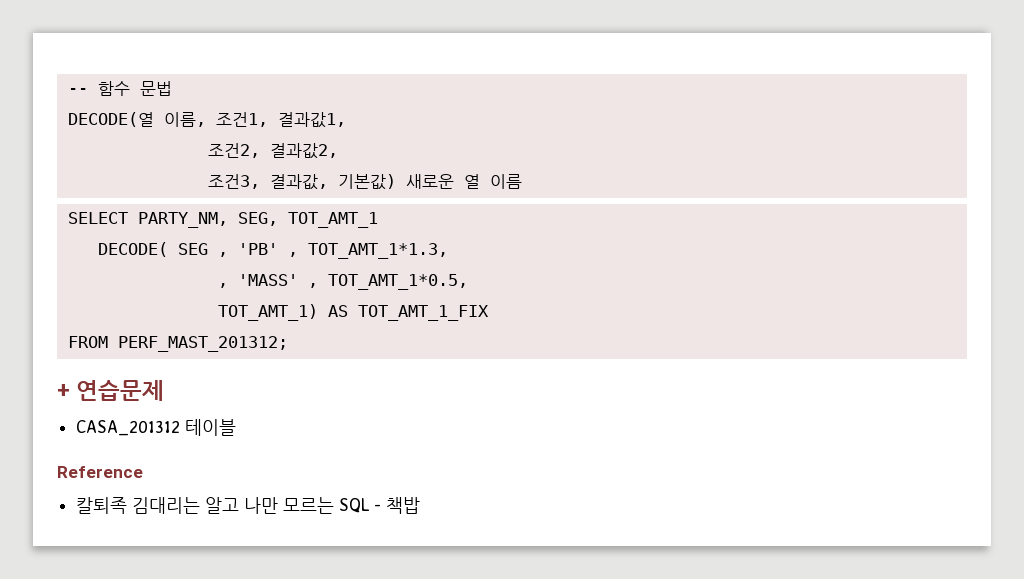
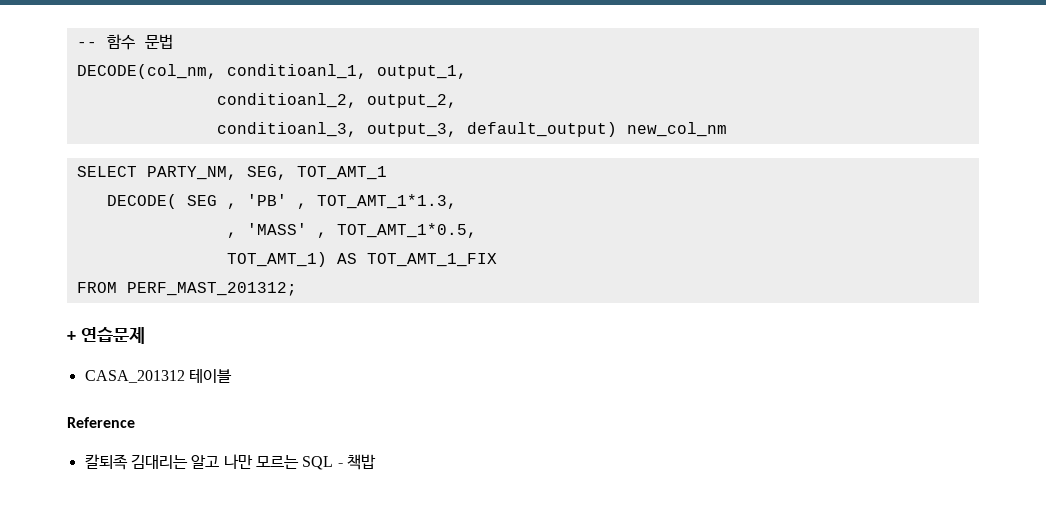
[67,112,346,128] [207,143,338,159] [207,174,522,190] DECODE(열 이름, 조건1, 결과값1, // 조건2, 결과값2, // 조건3, 결과값, 기본값) 새로운 열 이름 -> [76,64,467,79] [216,93,457,108] [216,122,727,137] DECODE(col_nm, conditioanl_1, output_1, // conditioanl_2, output_2, // conditioanl_3, output_3, default_output) new_col_nm

